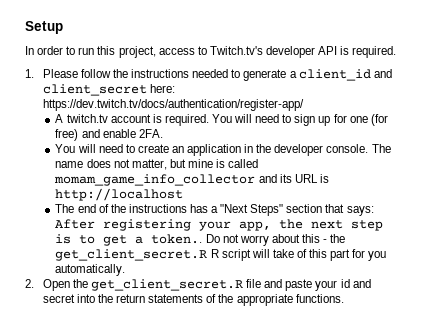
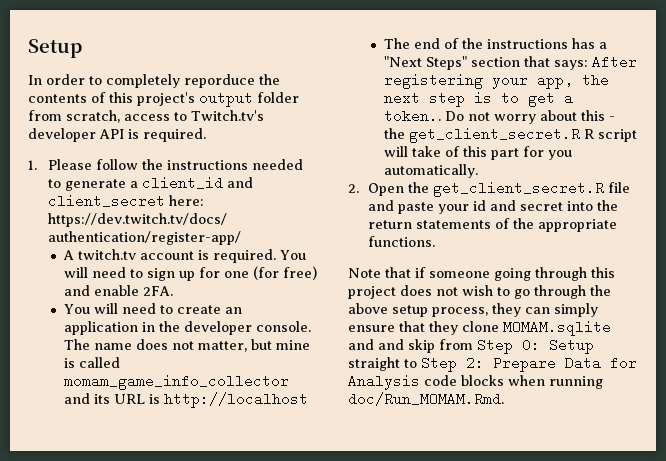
[78,46,156,58] run this project, -> [106,74,280,88] [28,92,299,107] [28,110,120,123] completely reporduce the contents of this project's output folder from scratch,
(344, 298) none -> [348,267,615,281] [348,285,611,299] [348,303,598,317] [348,320,611,336] [348,338,594,354] [348,356,637,372] [348,374,603,390] [348,392,504,406] // Note that if someone going through this project does not wish to go through the above setup process, they can simply ensure that they clone MOMAM.sqlite and and skip from Step 0: Setup straight to Step 2: Prepare Data for Analysis code blocks when running doc/Run_MOMAM.Rmd.

